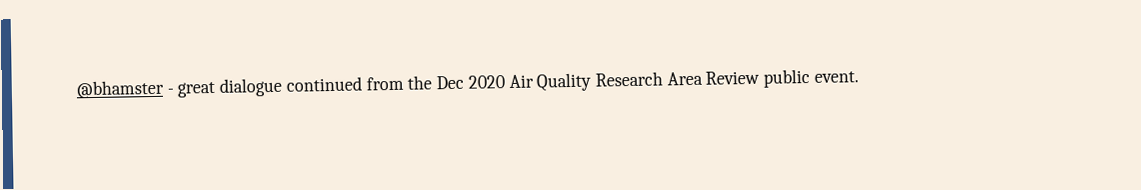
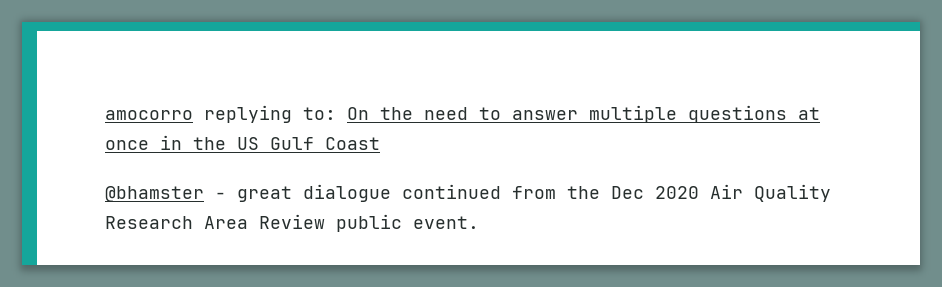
(76, 89) none -> [105,105,820,123] [105,135,380,150] amocorro replying to: On the need to answer multiple questions at once in the US Gulf Coast //

